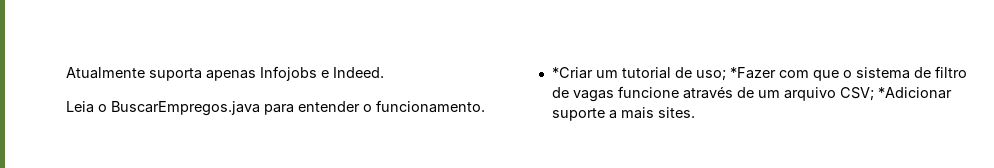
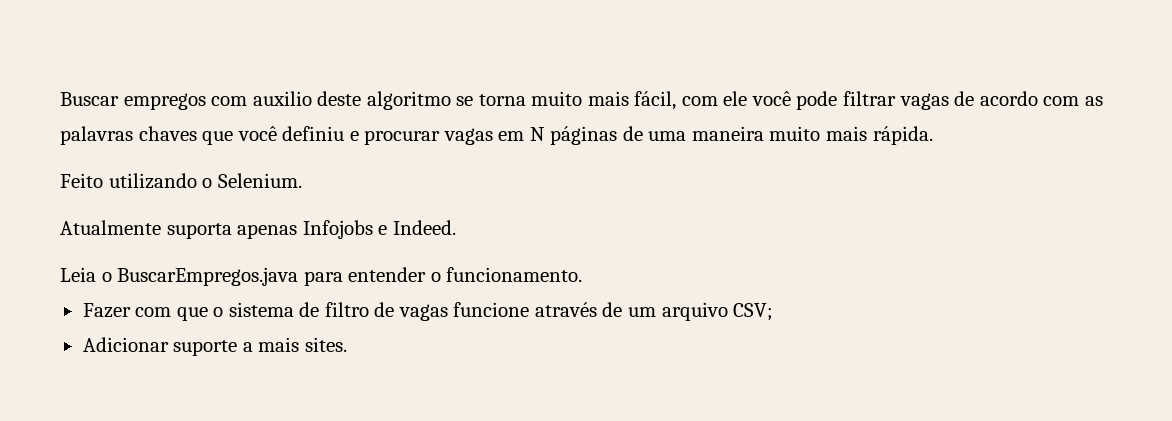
(66, 73) none -> [60,91,1103,110] [60,126,933,145] [60,173,302,189] Buscar empregos com auxilio deste algoritmo se torna muito mais fácil, com ele você pode filtrar vagas de acordo com as palavras chaves que você definiu e procurar vagas em N páginas de uma maneira muito mais rápida. // Feito utilizando o Selenium. //
[551,67,776,81] *Criar um tutorial de uso; *Fazer -> [82,303,131,318] Fazer
[877,87,952,99] *Adicionar -> [82,337,169,352] // Adicionar

